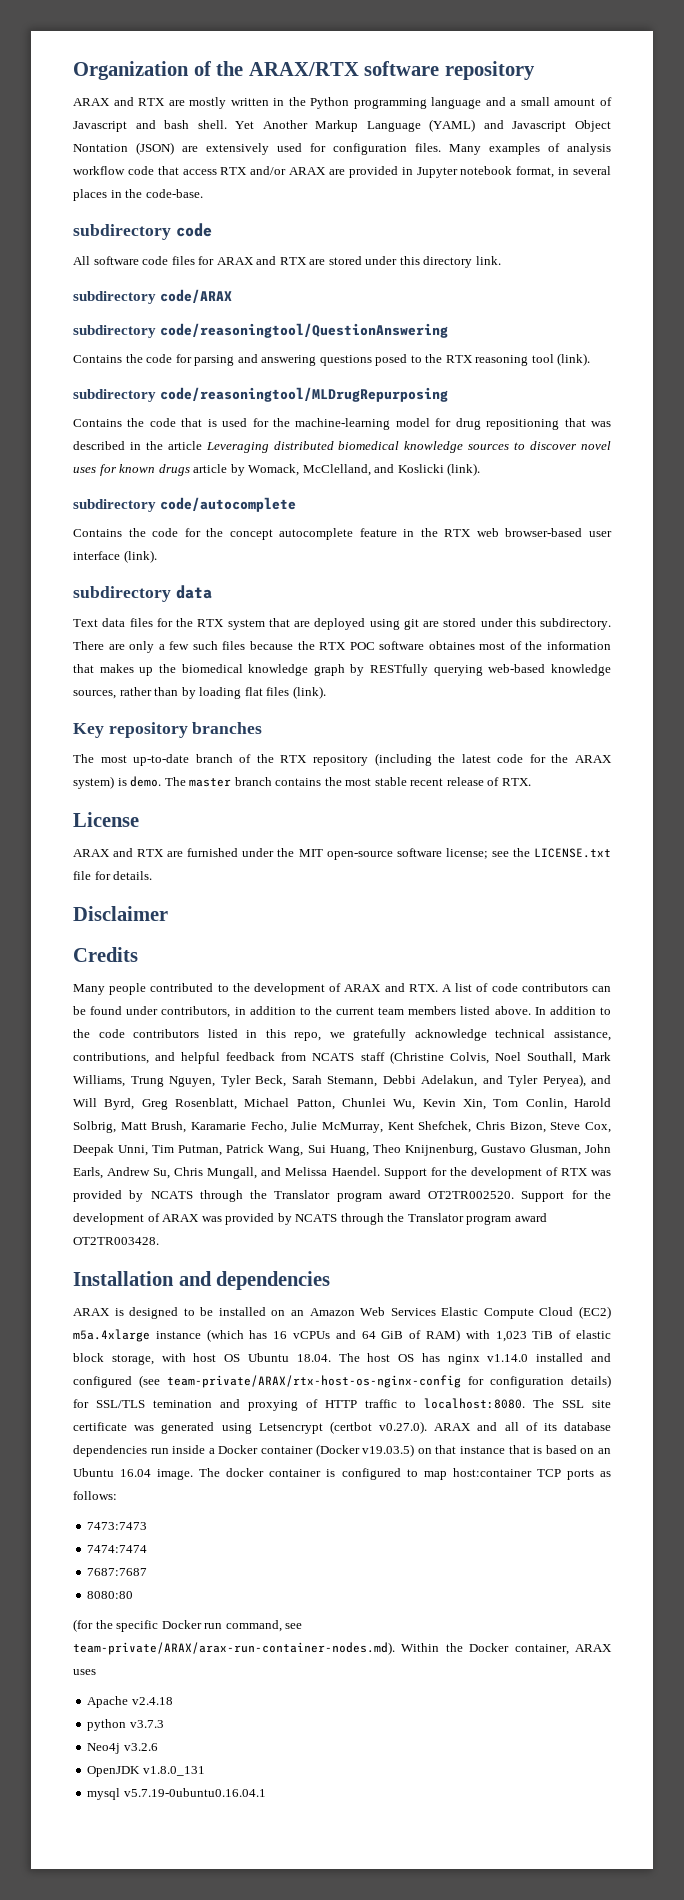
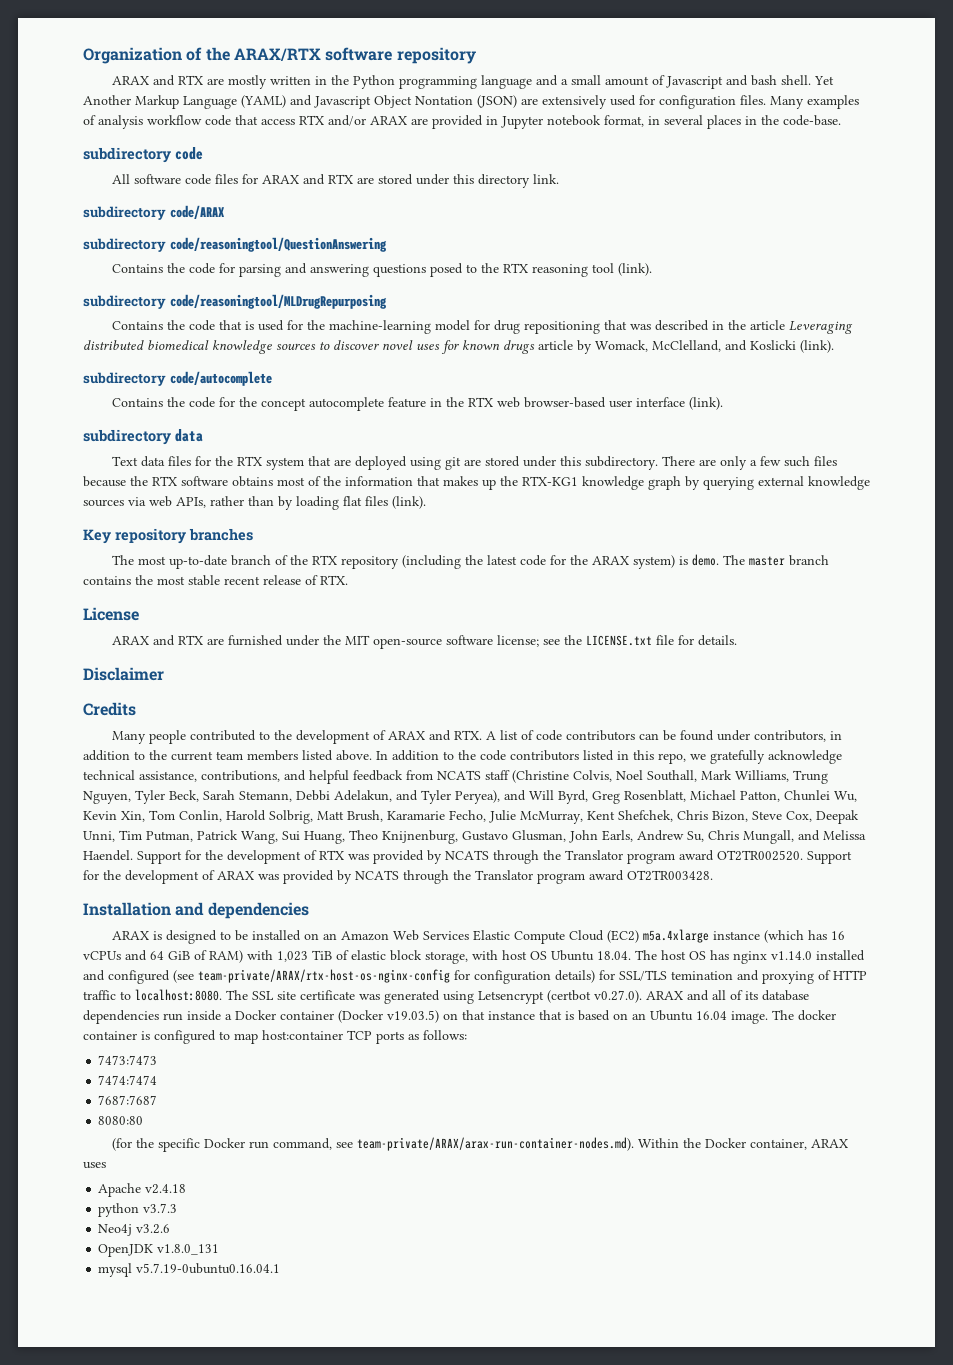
[349,641,475,650] POC software obtaines -> [181,476,273,487] software obtains
[181,664,243,673] biomedical -> [522,476,578,486] RTX-KG1
[370,664,611,676] [73,690,116,699] RESTfully querying web-based knowledge sources, -> [703,476,870,490] [83,496,206,508] querying external knowledge sources via web APIs,

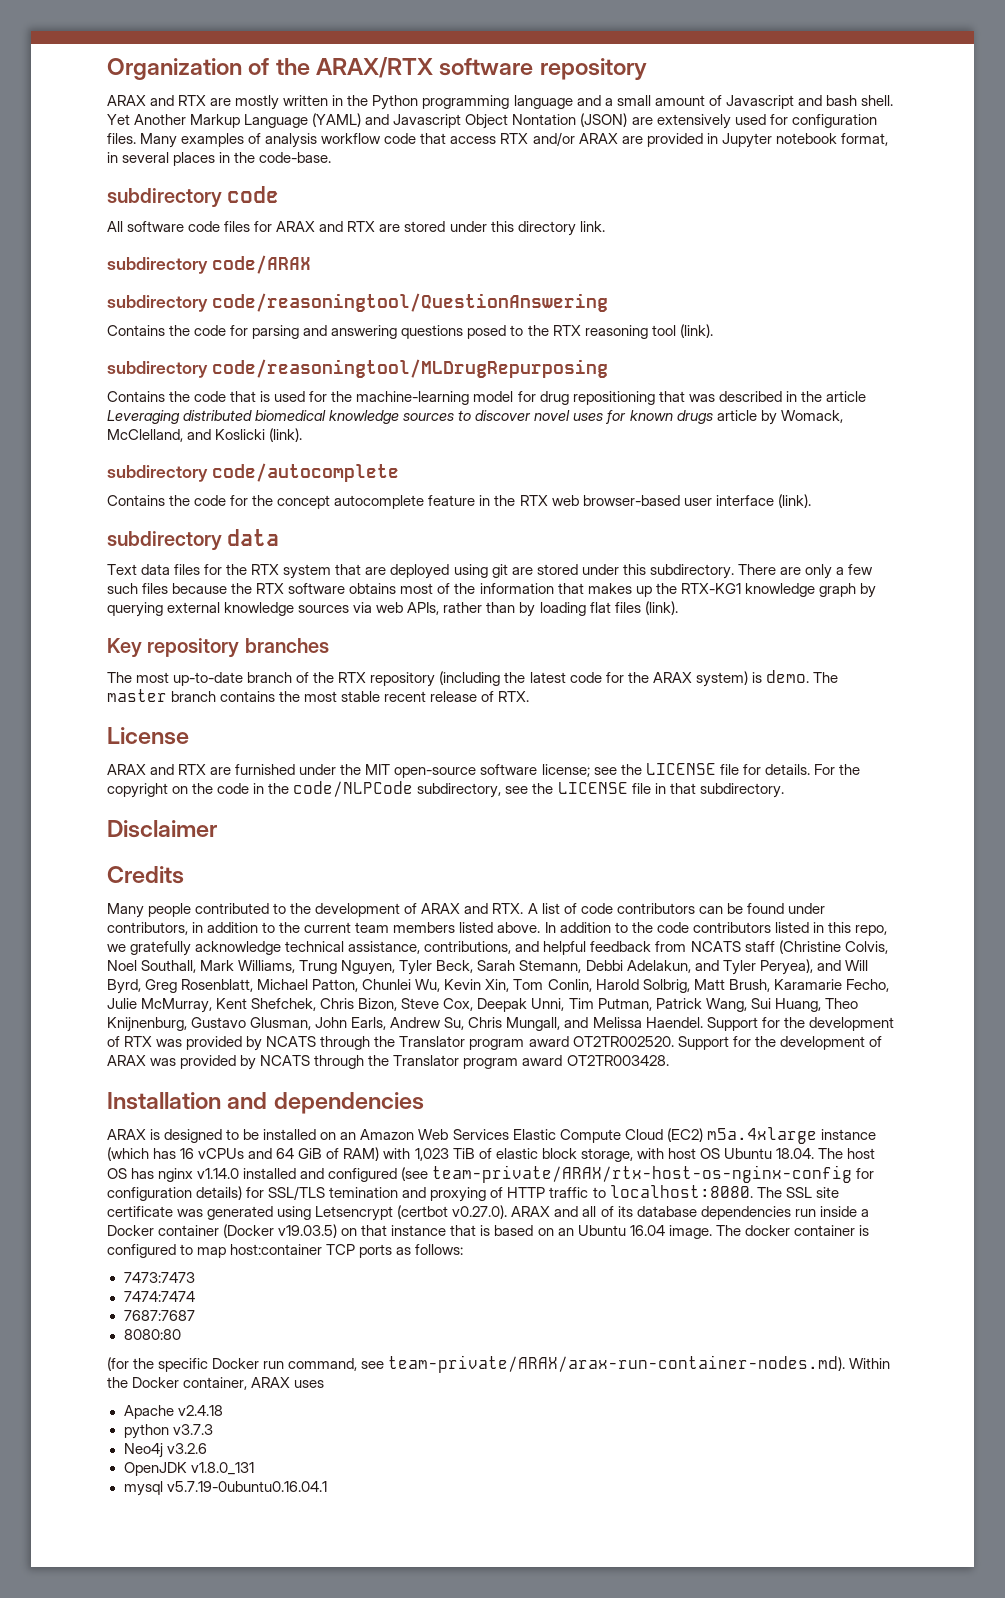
[585,635,652,646] LICENSE.txt -> [645,763,716,775] LICENSE
(737, 640) none -> [813,764,860,775] [107,781,784,798] For the copyright on the code in the code/NLPCode subdirectory, see the LICENSE file in that subdirectory.

